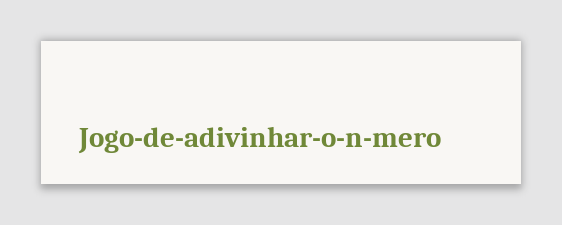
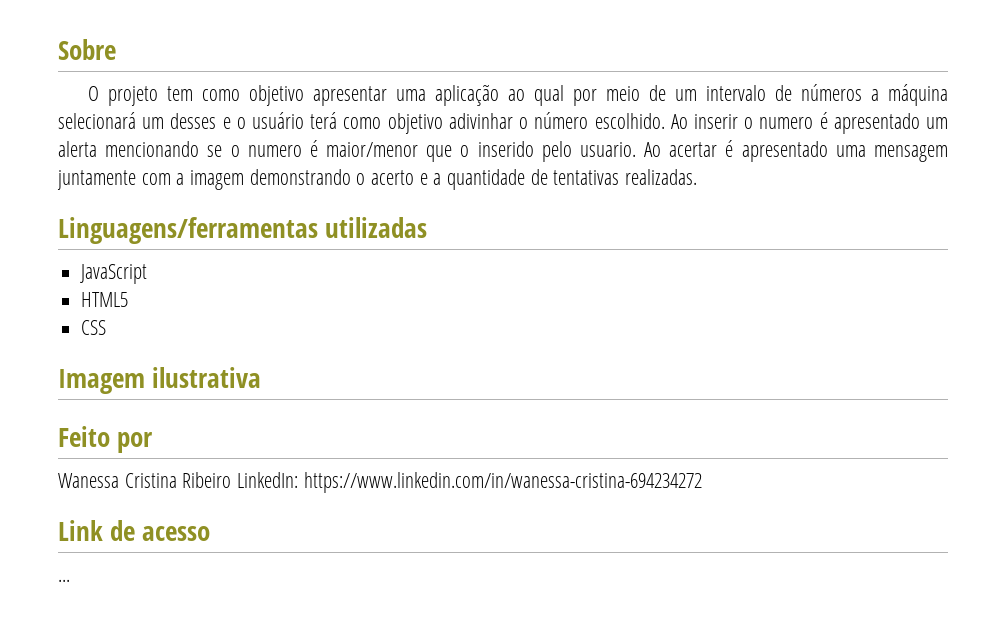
[78,126,441,154] Jogo-de-adivinhar-o-n-mero -> [58,39,116,60] [88,84,949,106] [58,112,949,134] [58,140,948,162] [57,169,698,190] [58,217,428,244] [80,264,148,284] [81,292,129,307] [81,320,107,335] [58,367,262,394] [58,426,154,453] [58,472,702,493] [58,520,211,541] [58,579,70,582] Sobre // O projeto tem como objetivo apresentar uma aplicação ao qual por meio de um intervalo de números a máquina selecionará um desses e o usuário terá como objetivo adivinhar o número escolhido. Ao inserir o numero é apresentado um alerta mencionando se o numero é maior/menor que o inserido pelo usuario. Ao acertar é apresentado uma mensagem juntamente com a imagem demonstrando o acerto e a quantidade de tentativas realizadas. // Linguagens/ferramentas utilizadas // JavaScript // HTML5 // CSS // Imagem ilustrativa // Feito por // Wanessa Cristina Ribeiro LinkedIn: https://www.linkedin.com/in/wanessa-cristina-694234272 // Link de acesso // ...

